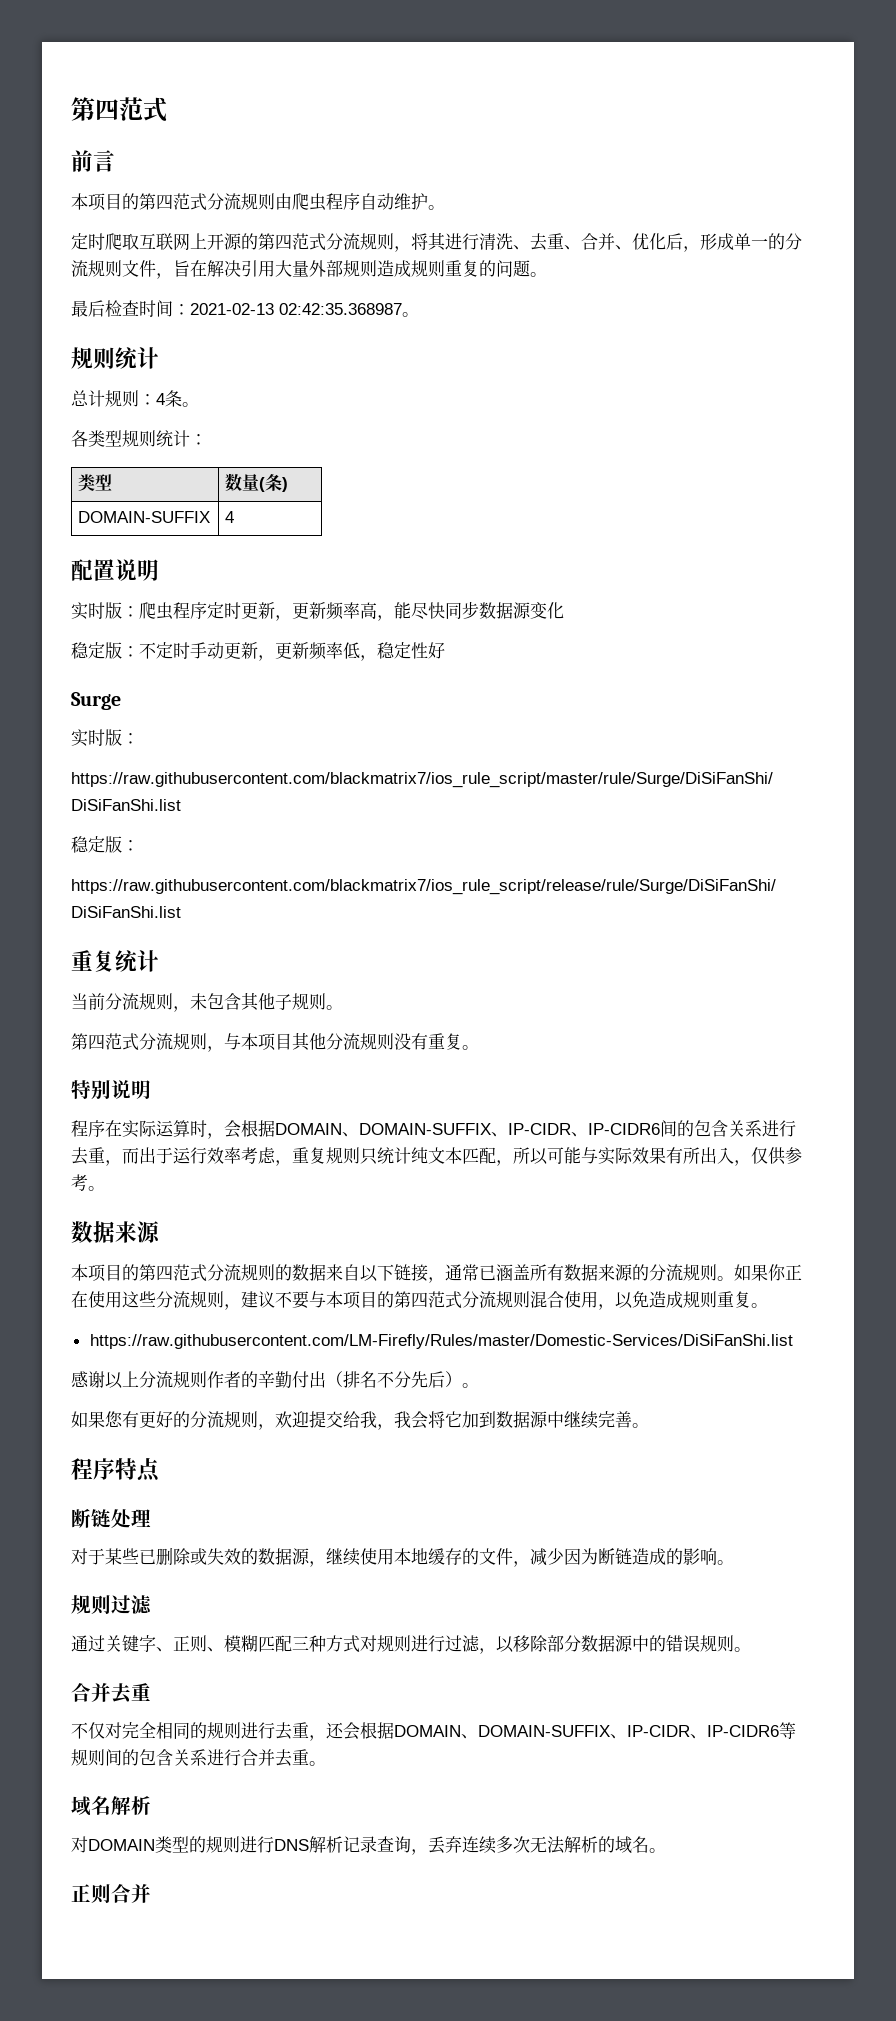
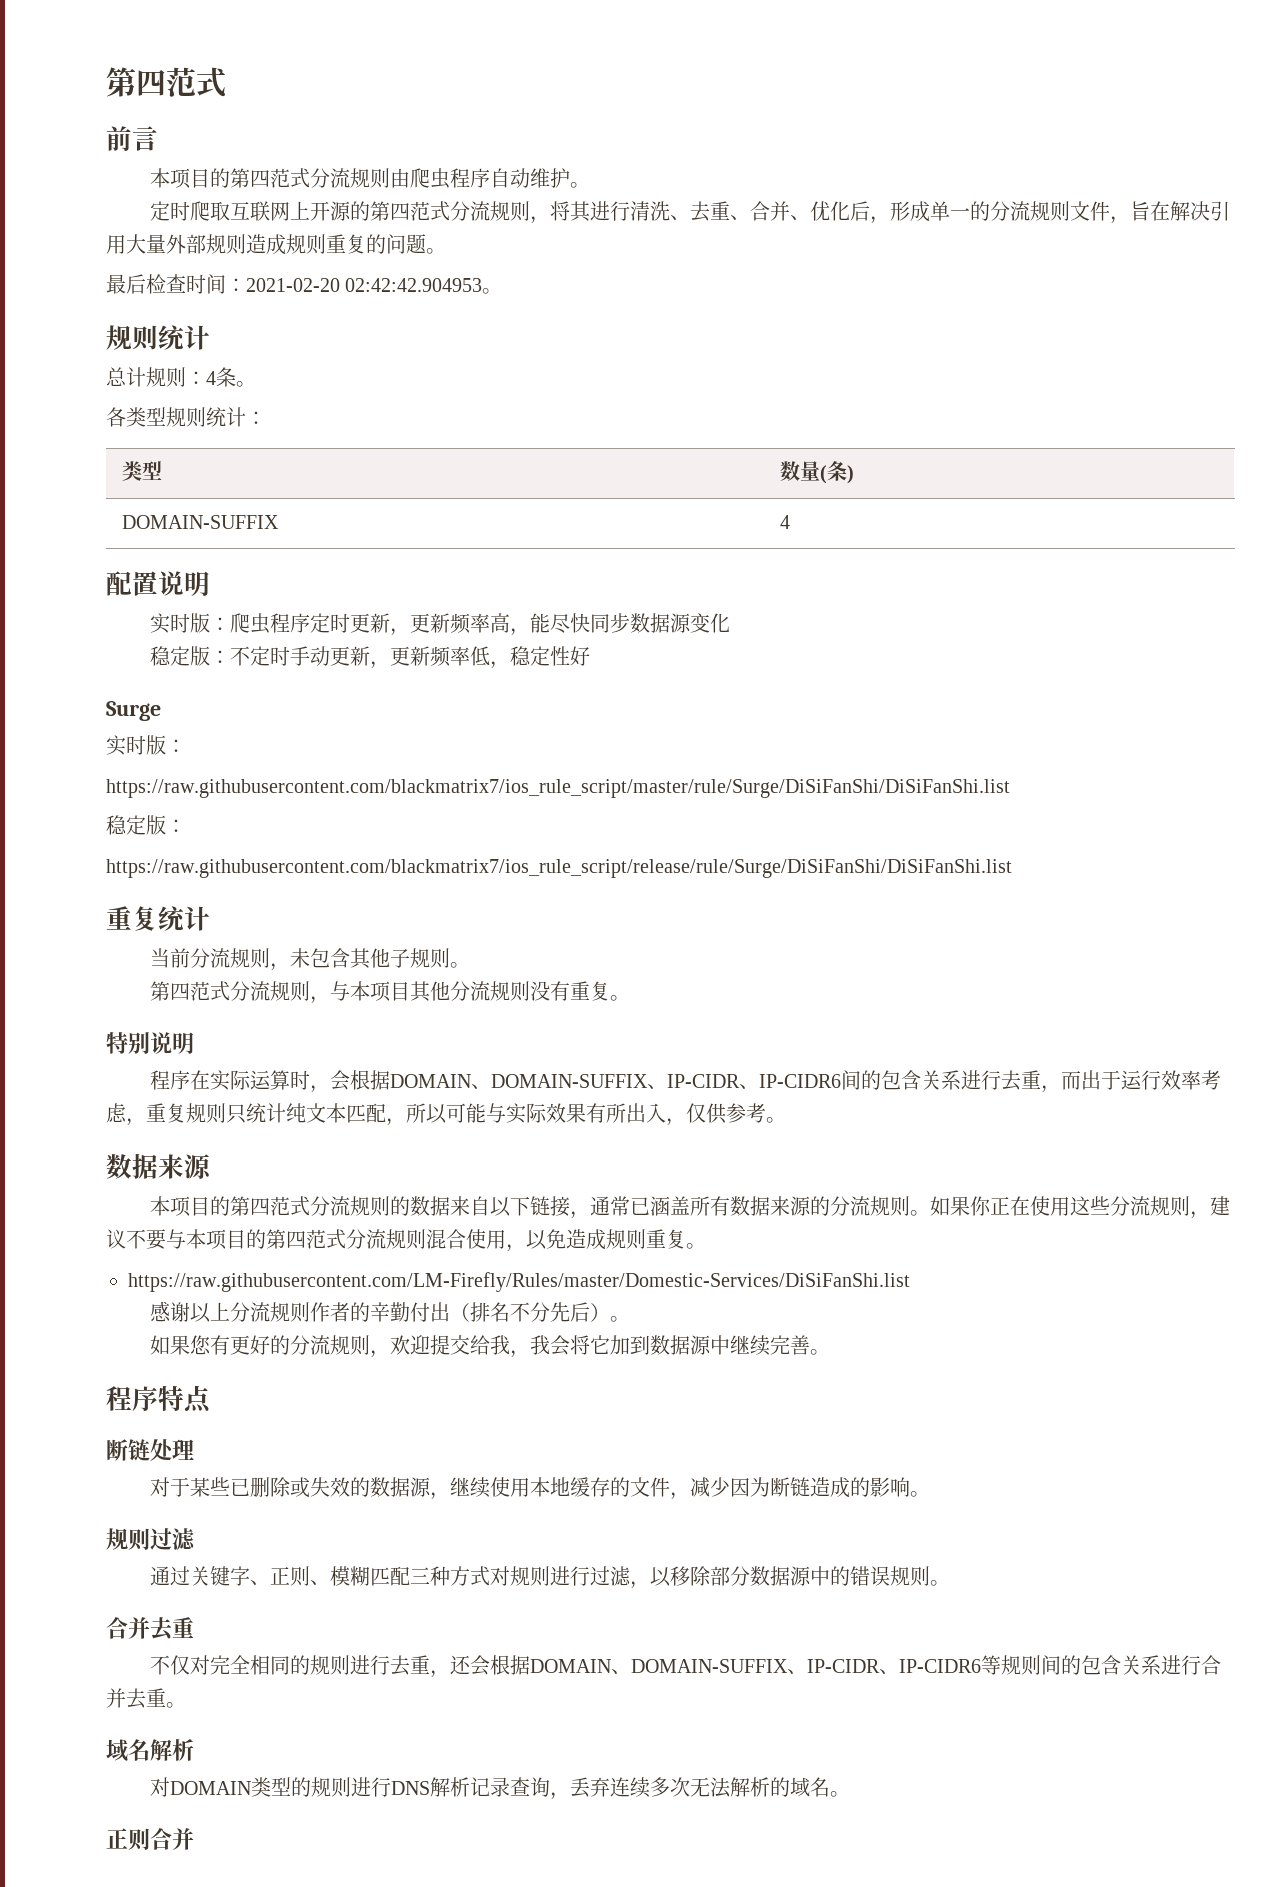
[190,303,402,315] 2021-02-13 02:42:35.368987 -> [246,278,483,292] 2021-02-20 02:42:42.904953

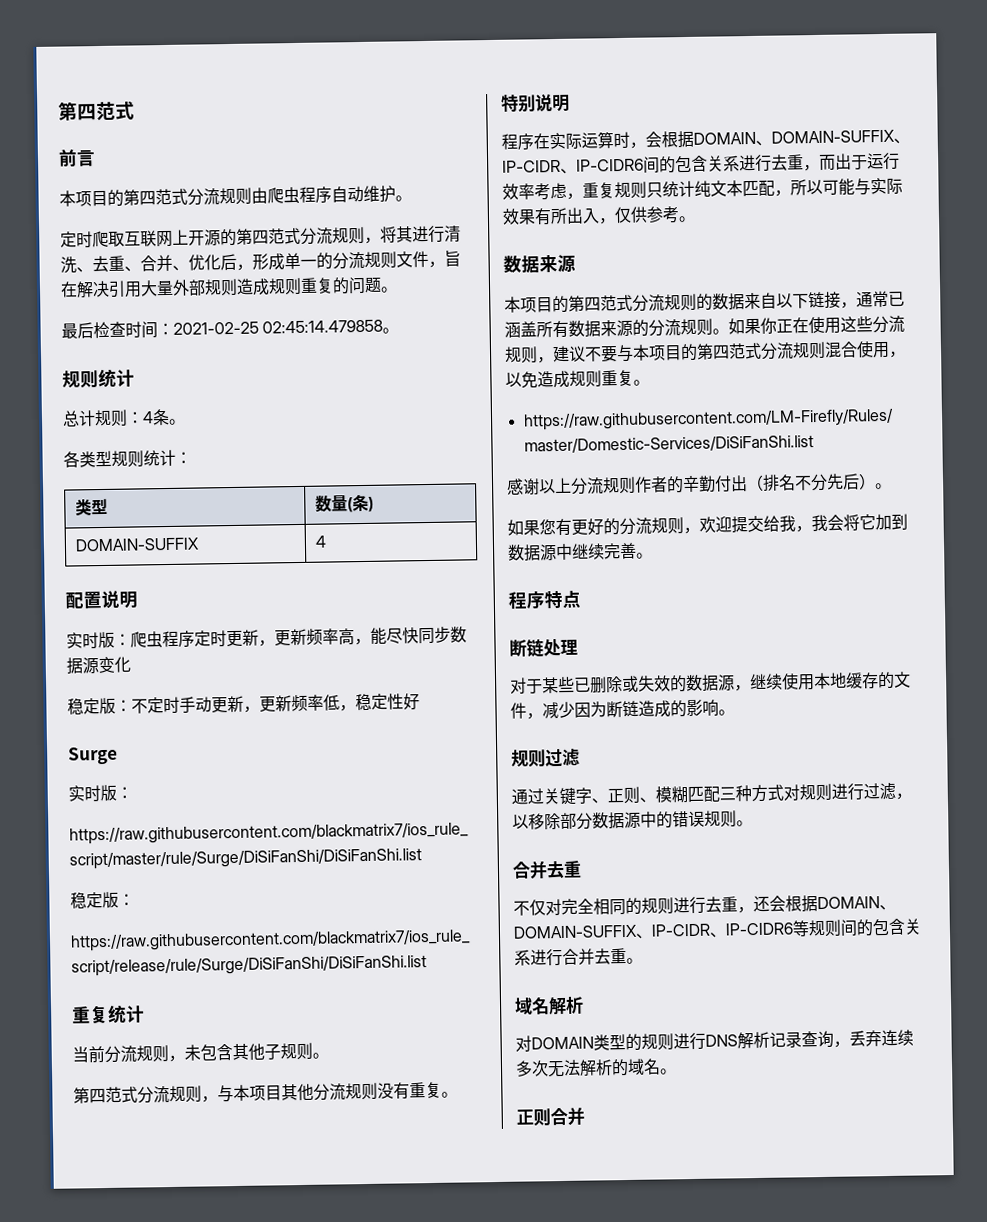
[246,278,483,292] 2021-02-20 02:42:42.904953 -> [173,319,384,335] 2021-02-25 02:45:14.479858

